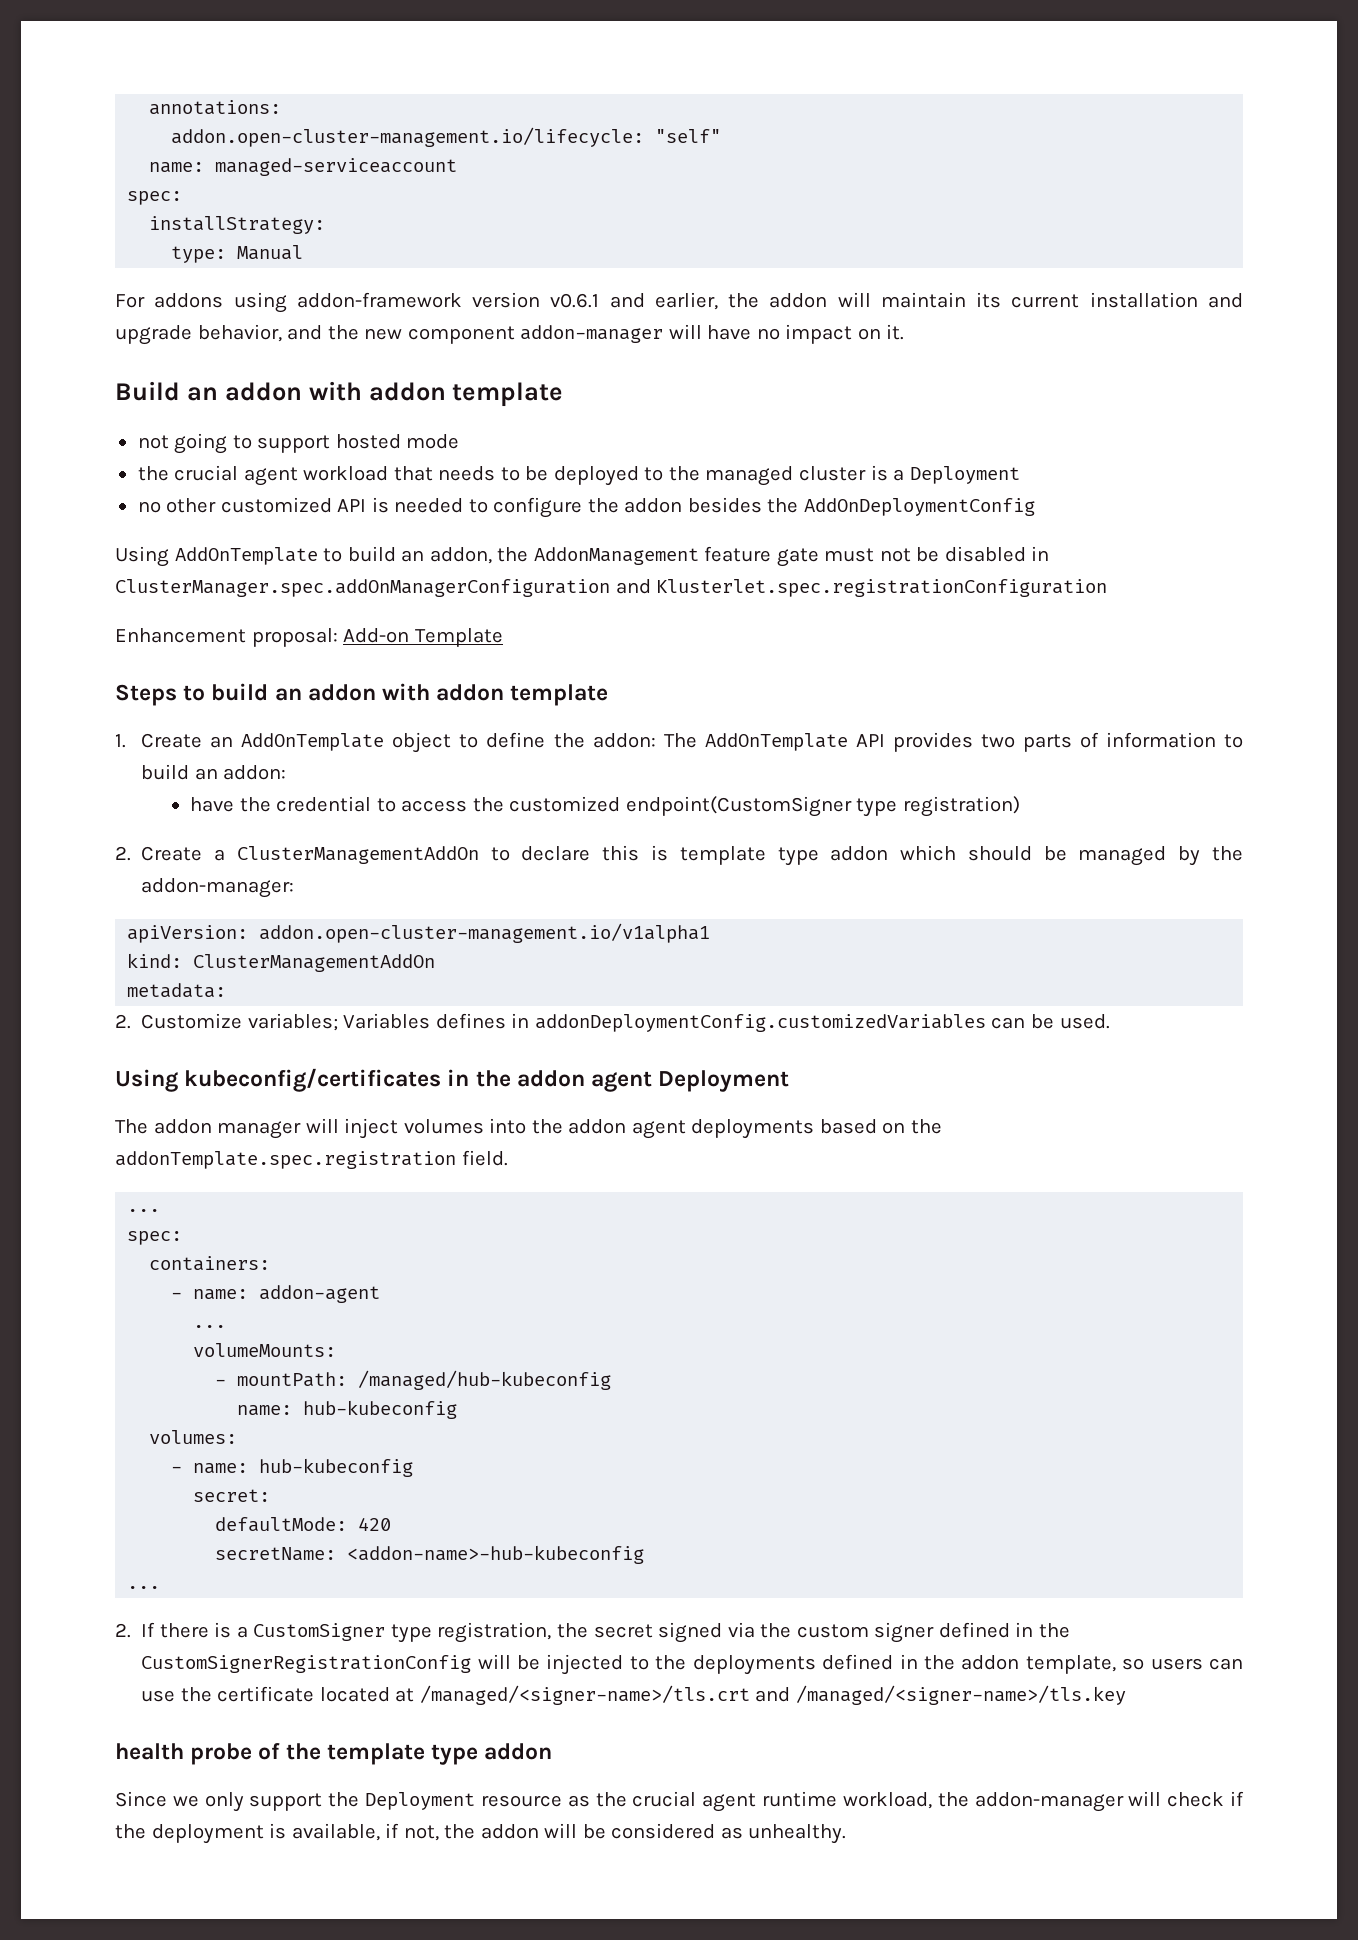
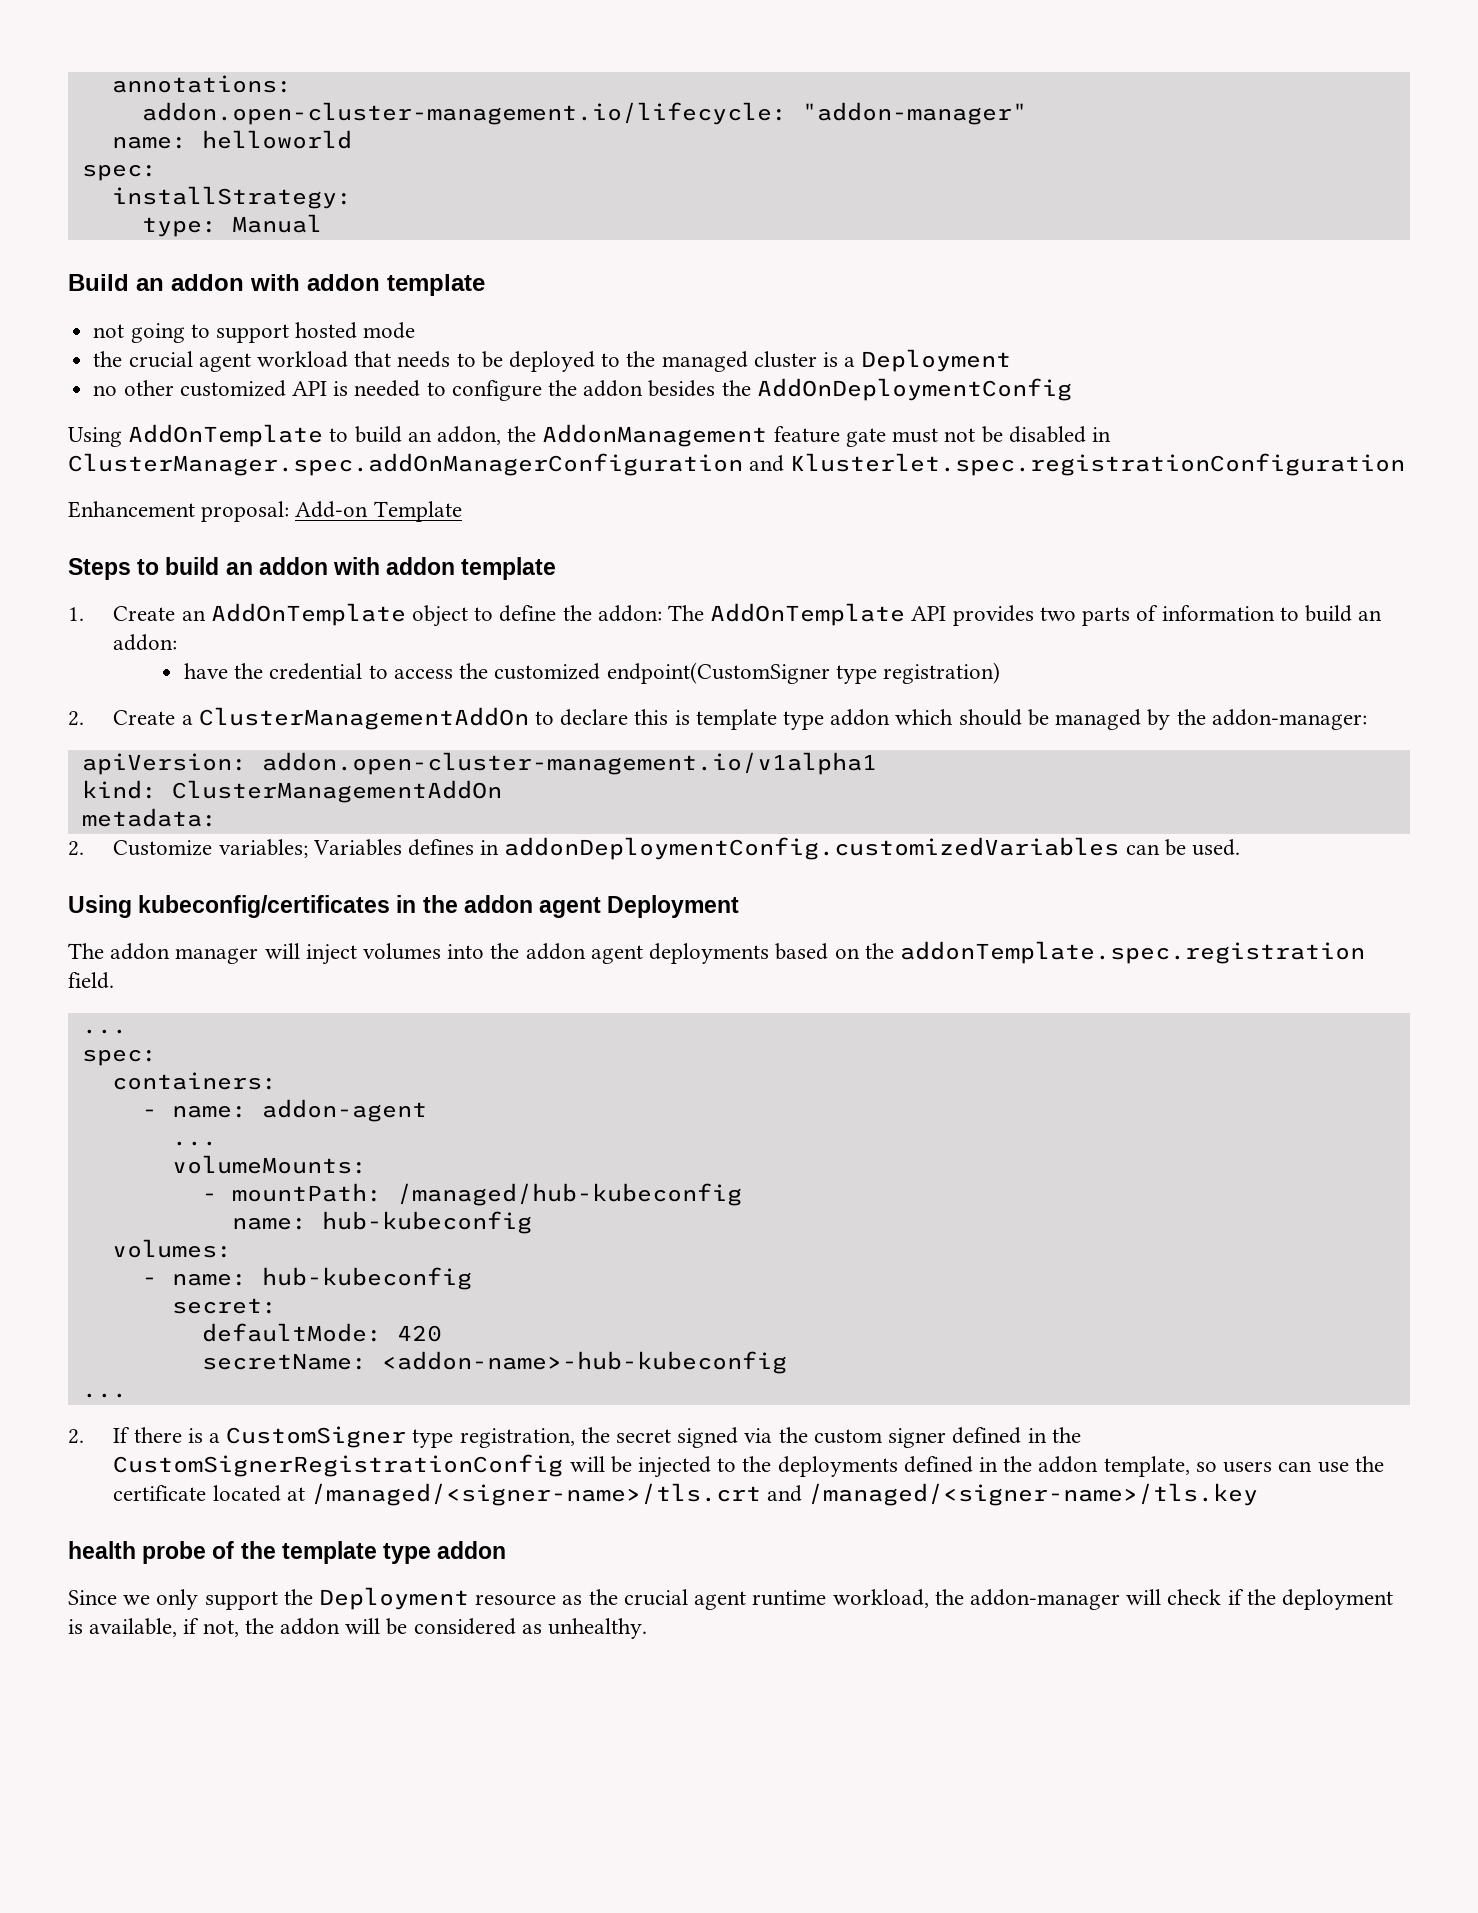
[655,129,722,143] [149,158,458,176] "self" // name: managed-serviceaccount -> [801,102,1027,125] [111,130,352,149] "addon-manager" // name: helloworld
[115,292,1243,313] [115,324,905,345] // For addons using addon-framework version v0.6.1 and earlier, the addon will maintain its current installation and upgrade behavior, and the new component addon-manager will have no impact on it. -> (322, 223) none

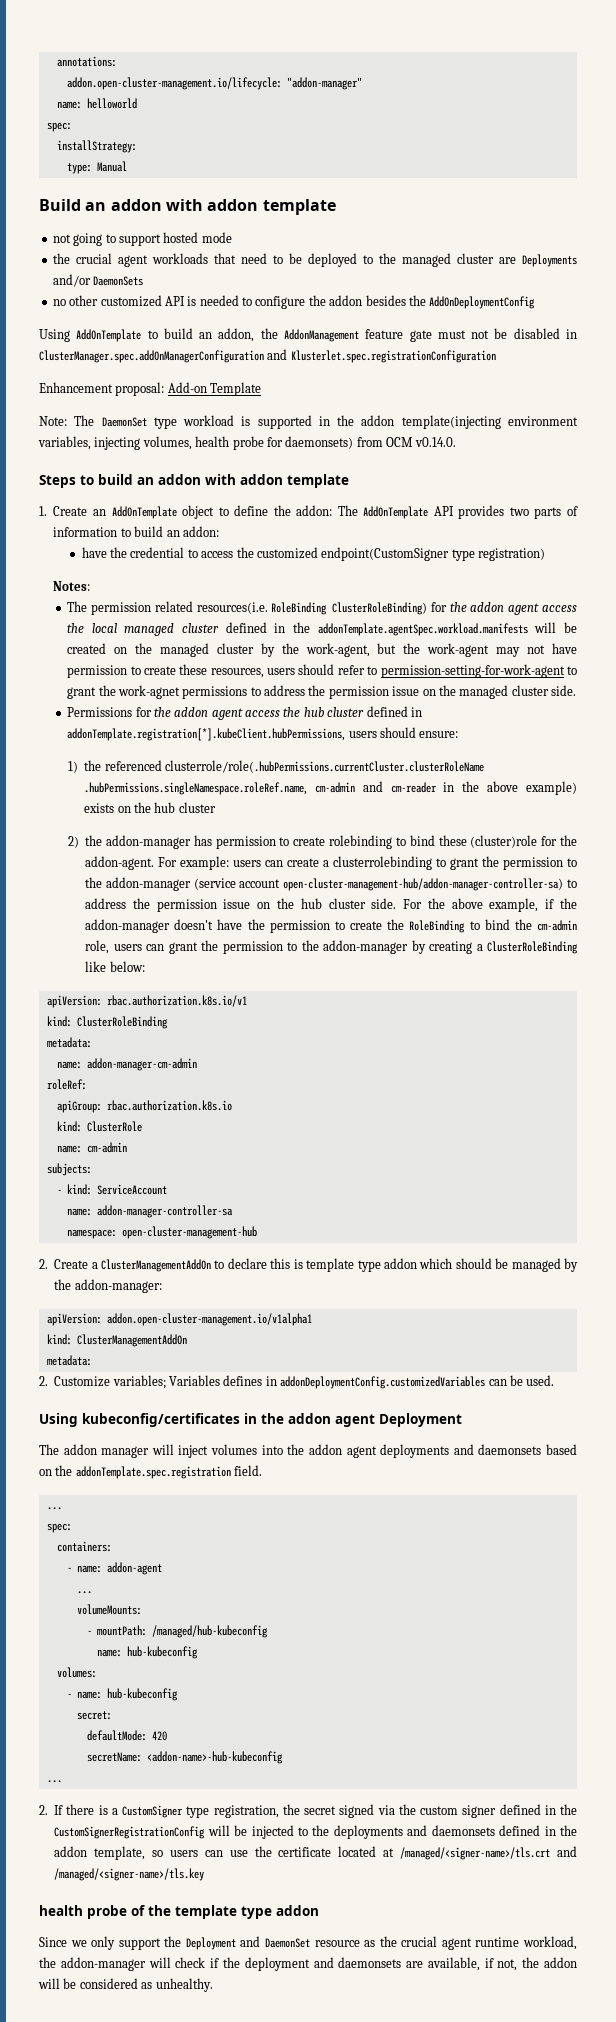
[256,351,451,368] workload that needs -> [151,253,267,264] workloads that need
[823,349,1012,372] is a Deployment -> [498,254,578,267] [52,274,144,287] are Deployments and/or DaemonSets
(462, 511) none -> [39,415,578,429] [38,436,457,450] // Note: The DaemonSet type workload is supported in the addon template(injecting environment variables, injecting volumes, health probe for daemonsets) from OCM v0.14.0.
(1000, 673) none -> [53,581,91,591] [67,601,578,615] [67,622,577,636] [67,643,578,657] [67,664,577,678] [67,685,577,699] [67,706,422,720] [67,727,459,741] [67,760,484,773] [84,781,577,795] [84,802,216,813] [67,835,577,849] [85,856,577,870] [85,877,577,891] [85,898,577,912] [85,919,578,933] [85,940,578,954] [85,961,145,972] [46,995,247,1008] [46,1016,168,1029] [46,1037,92,1048] [56,1058,197,1071] [46,1079,87,1090] [56,1100,232,1113] [56,1121,142,1132] [56,1142,127,1153] [46,1163,92,1176] [56,1184,167,1195] [66,1205,233,1218] [66,1226,257,1239] // Notes: // The permission related resources(i.e. RoleBinding ClusterRoleBinding) for the addon agent access the local managed cluster defined in the addonTemplate.agentSpec.workload.manifests will be created on the managed cluster by the work-agent, but the work-agent may not have permission to create these resources, users should refer to permission-setting-for-work-agent to grant the work-agnet permissions to address the permission issue on the managed cluster side. // Permissions for the addon agent access the hub cluster defined in addonTemplate.registration[*].kubeClient.hubPermissions, users should ensure: // 1) the referenced clusterrole/role(.hubPermissions.currentCluster.clusterRoleName .hubPermissions.singleNamespace.roleRef.name, cm-admin and cm-reader in the above example) exists on the hub cluster // 2) the addon-manager has permission to create rolebinding to bind these (cluster)role for the addon-agent. For example: users can create a clusterrolebinding to grant the permission to the addon-manager (service account open-cluster-management-hub/addon-manager-controller-sa) to address the permission issue on the hub cluster side. For the above example, if the addon-manager doesn't have the permission to create the RoleBinding to bind the cm-admin role, users can grant the permission to the addon-manager by creating a ClusterRoleBinding like below: // apiVersion: rbac.authorization.k8s.io/v1 // kind: ClusterRoleBinding // metadata: // name: addon-manager-cm-admin // roleRef: // apiGroup: rbac.authorization.k8s.io // kind: ClusterRole // name: cm-admin // subjects: // - kind: ServiceAccount // name: addon-manager-controller-sa // namespace: open-cluster-management-hub
(770, 953) none -> [453,1444,542,1455] and daemonsets
(898, 1466) none -> [407,1825,495,1836] and daemonsets
(470, 1598) none -> [240,1936,310,1948] and DaemonSet
[68,1619,83,1634] is -> [313,1957,424,1968] and daemonsets are

